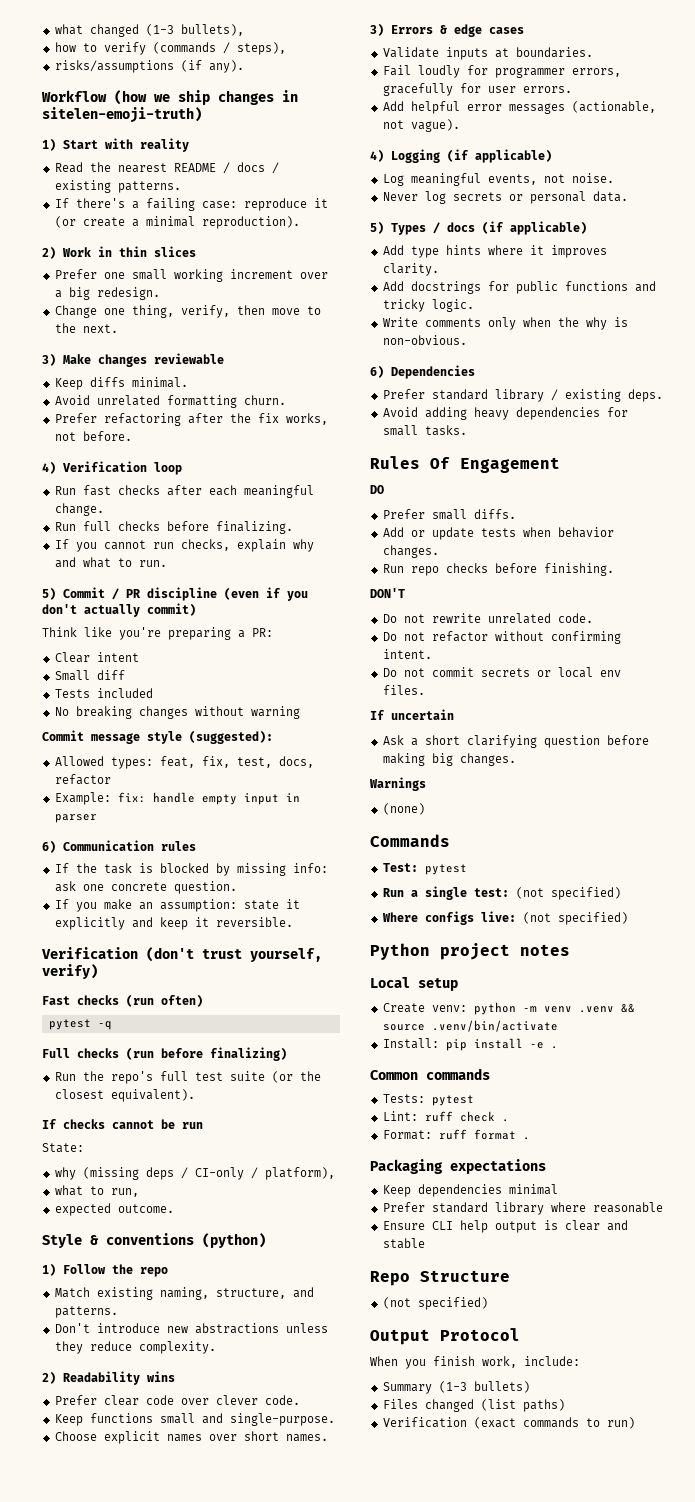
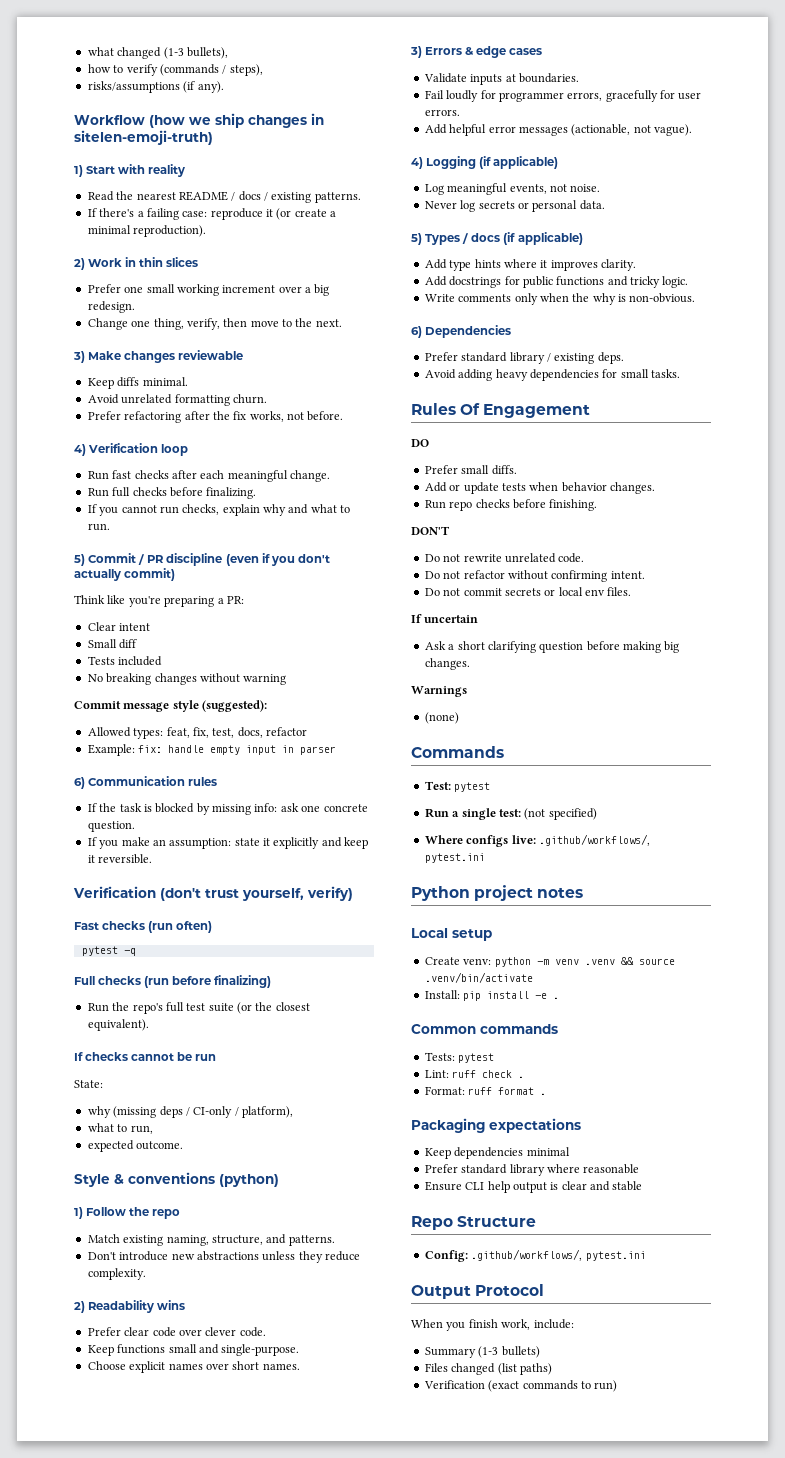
[522,912,628,925] (not specified) -> [538,834,650,846] [424,853,485,863] .github/workflows/, pytest.ini
[382,1297,488,1310] (not specified) -> [424,1249,646,1262] Config: .github/workflows/, pytest.ini

